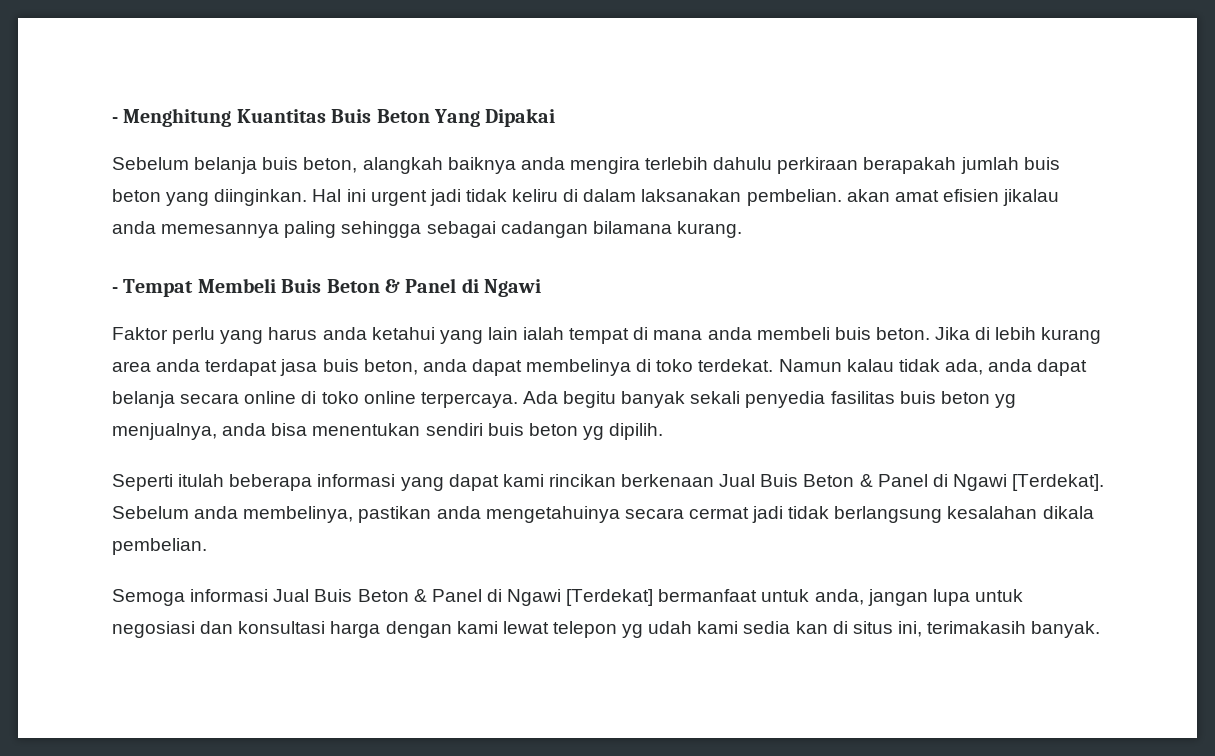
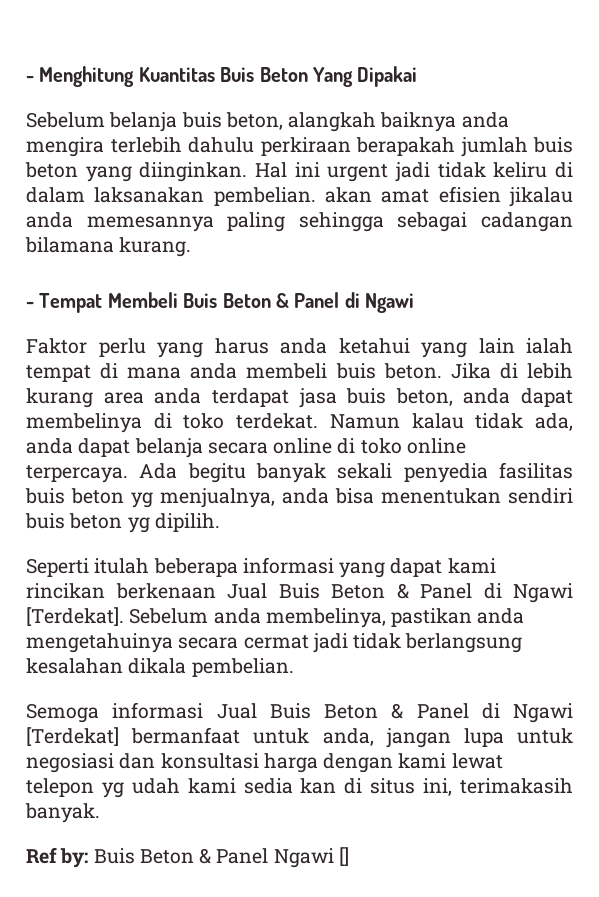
(1101, 629) none -> [26,847,349,868] // Ref by: Buis Beton & Panel Ngawi []

